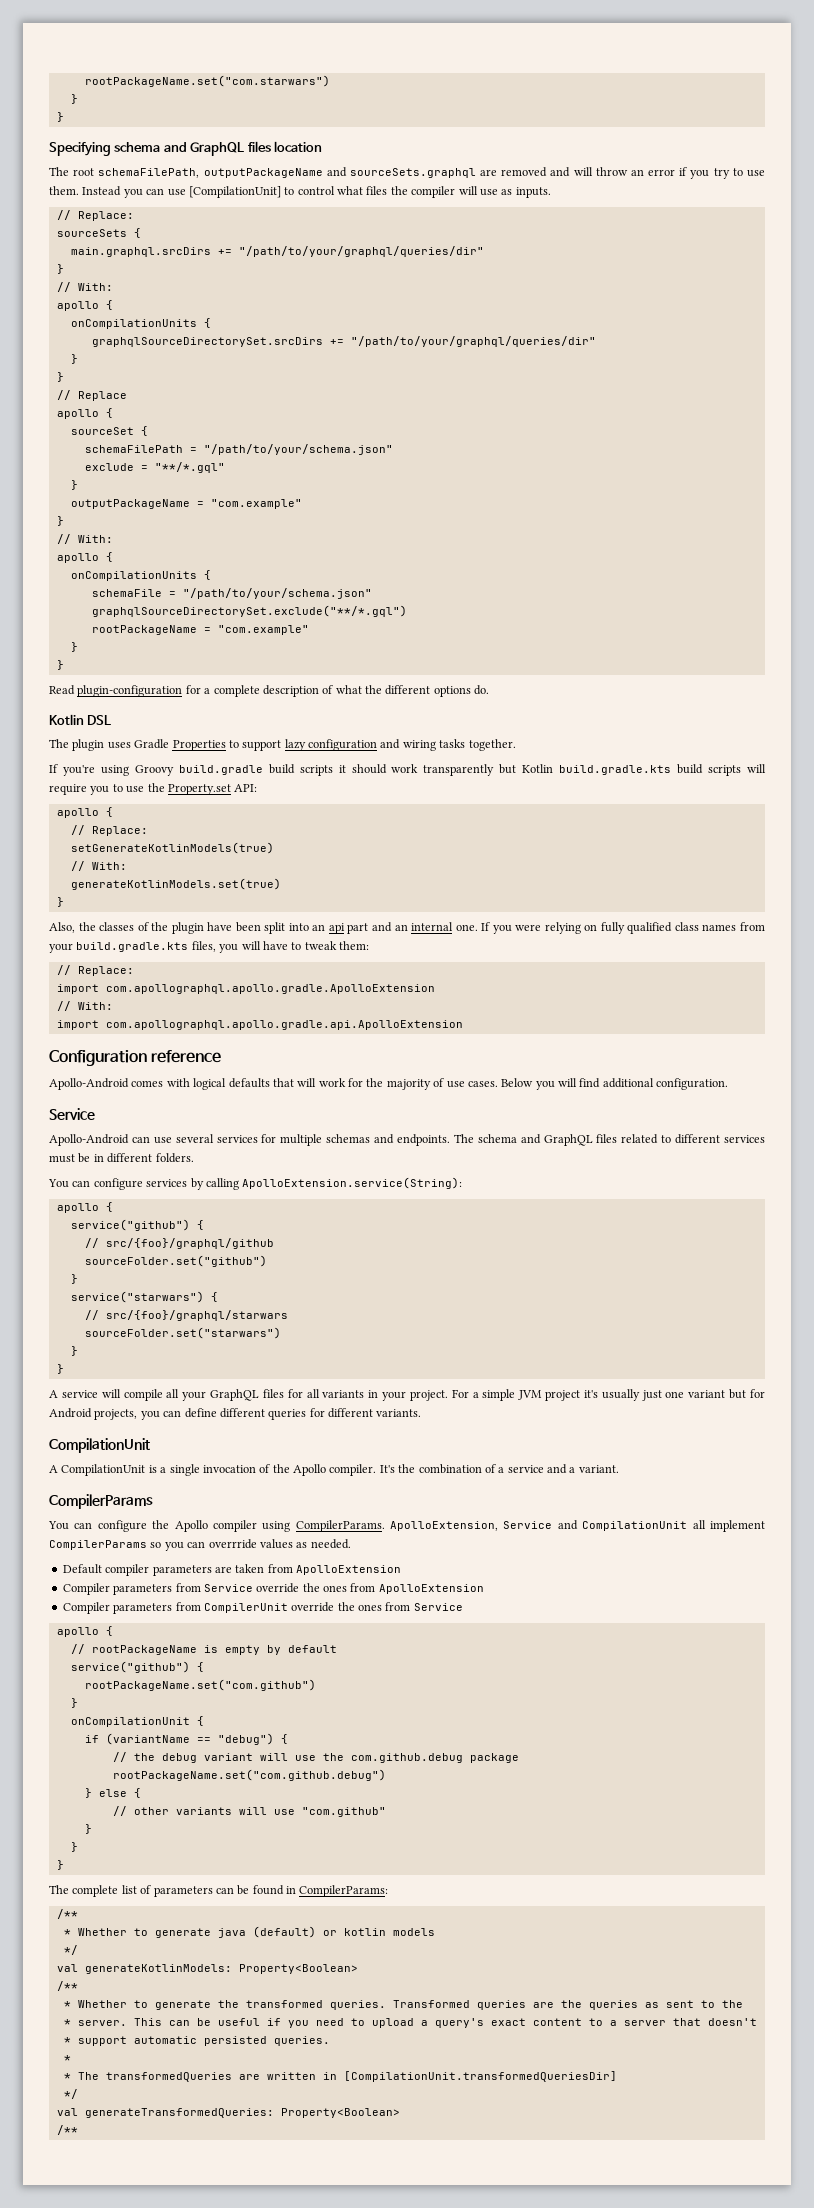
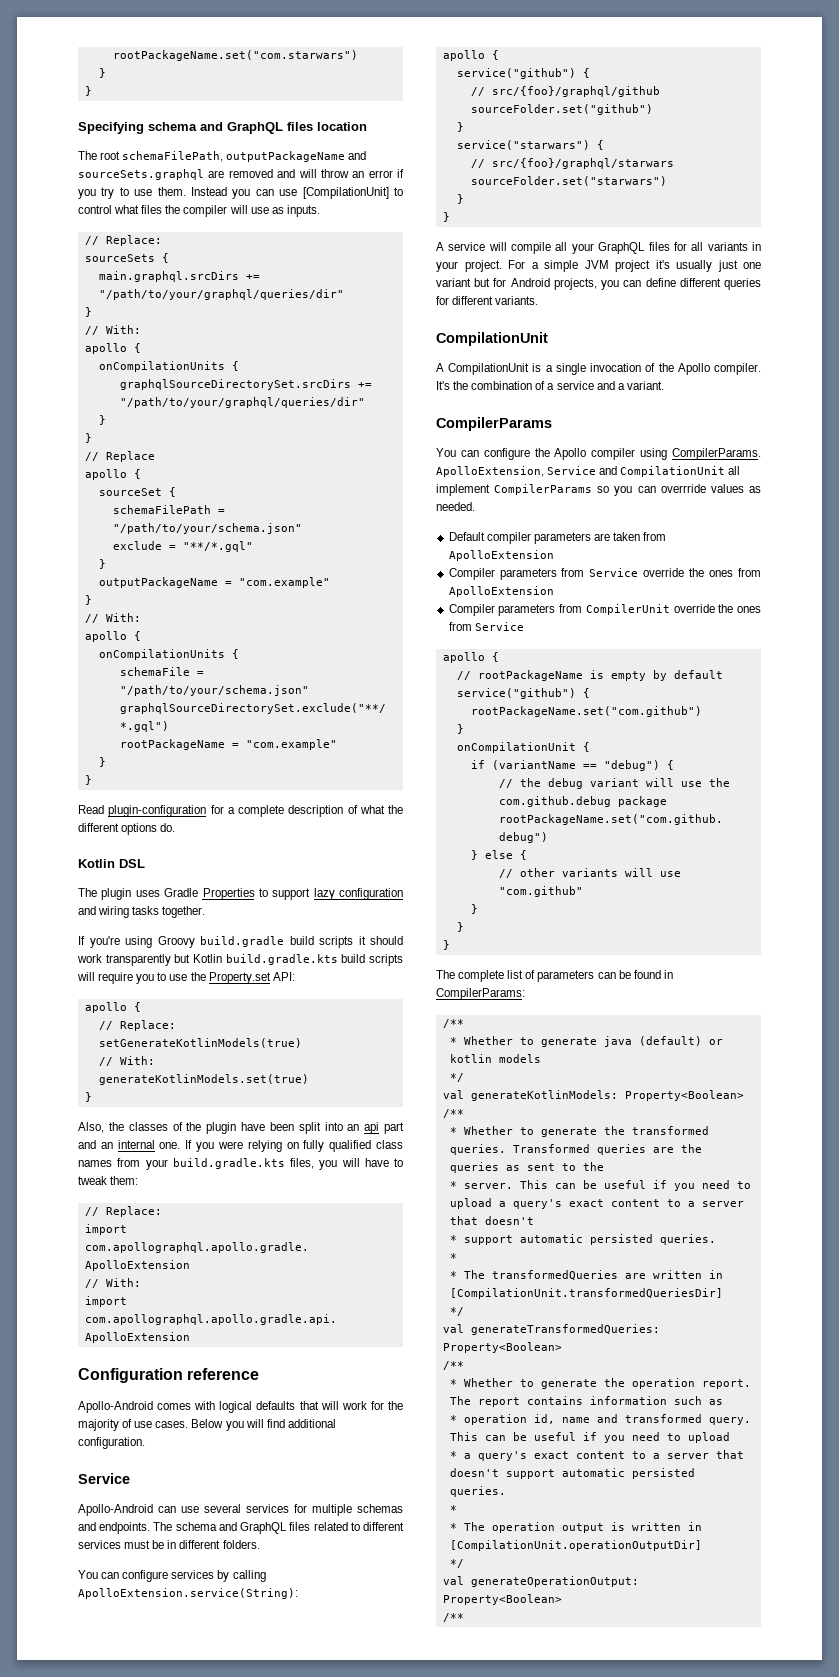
(78, 2130) none -> [449,1378,751,1389] [449,1396,723,1407] [449,1414,751,1425] [449,1432,730,1443] [449,1450,744,1461] [449,1468,695,1479] [449,1486,506,1497] [449,1505,457,1513] [449,1522,702,1533] [449,1540,702,1551] [449,1559,464,1568] [442,1576,639,1587] [442,1594,562,1605] [442,1613,464,1622] // * Whether to generate the operation report. The report contains information such as // * operation id, name and transformed query. This can be useful if you need to upload // * a query's exact content to a server that doesn't support automatic persisted queries. // * // * The operation output is written in [CompilationUnit.operationOutputDir] // */ // val generateOperationOutput: Property<Boolean> // /**

